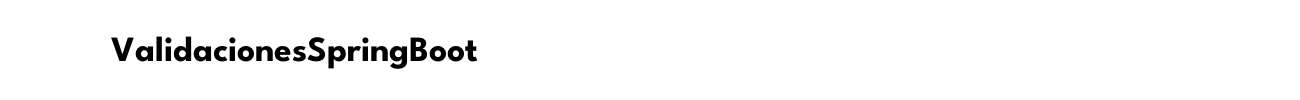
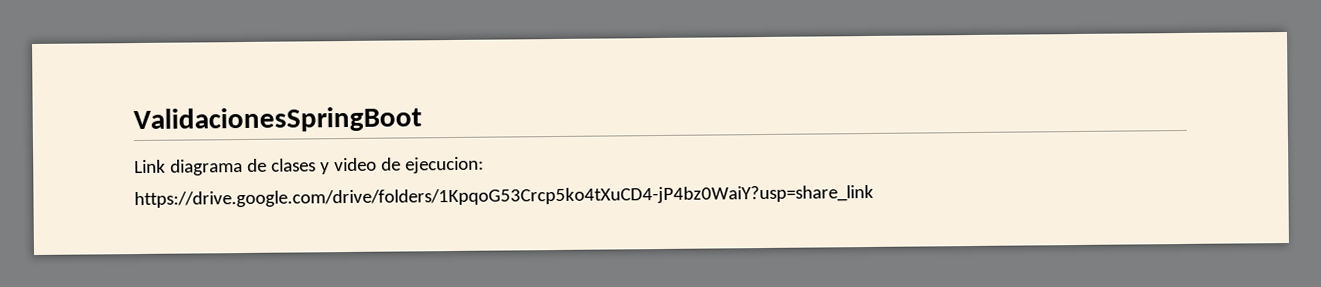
(478, 52) none -> [134,156,484,176] [134,184,874,209] // Link diagrama de clases y video de ejecucion: https://drive.google.com/drive/folders/1KpqoG53Crcp5ko4tXuCD4-jP4bz0WaiY?usp=share_link

